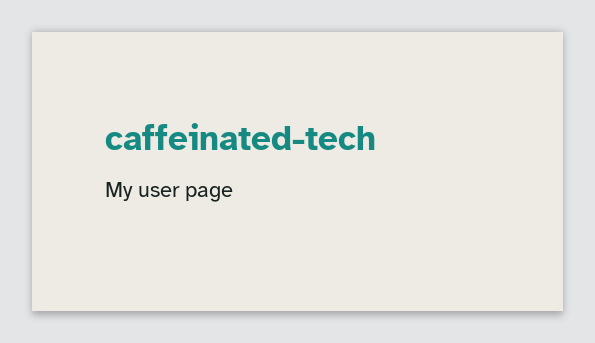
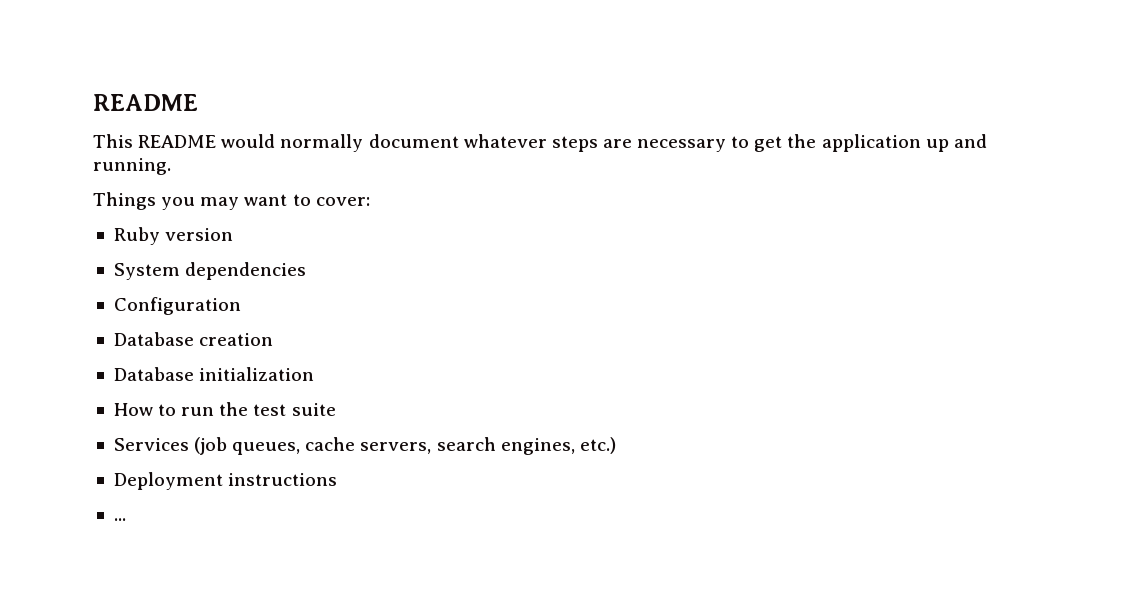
[105,123,376,150] [105,182,233,202] caffeinated-tech // My user page -> [93,94,198,111] [93,134,987,152] [93,158,171,175] [93,192,370,210] [113,227,234,245] [113,262,307,280] [113,297,241,315] [113,332,274,346] [113,367,315,381] [113,402,336,416] [113,437,616,455] [113,472,338,490] [113,518,126,521] README // This README would normally document whatever steps are necessary to get the application up and running. // Things you may want to cover: // Ruby version // System dependencies // Configuration // Database creation // Database initialization // How to run the test suite // Services (job queues, cache servers, search engines, etc.) // Deployment instructions // ...

